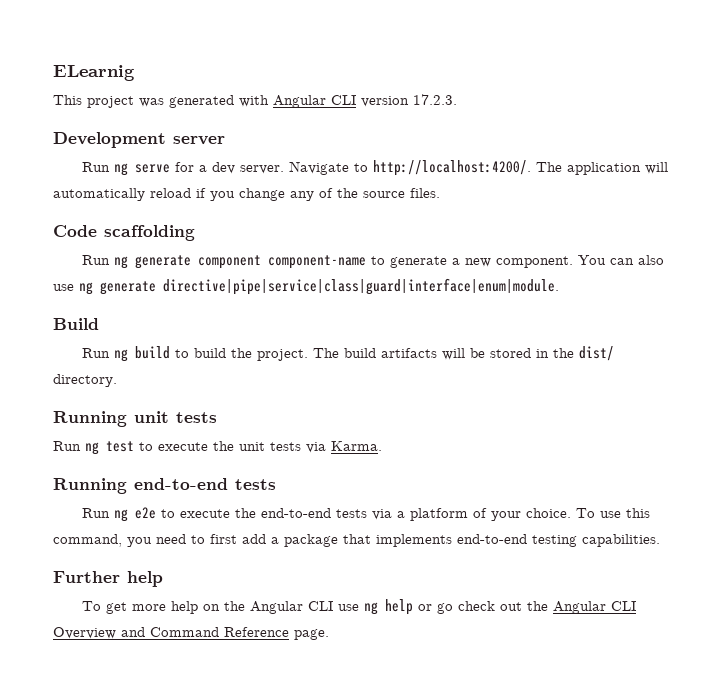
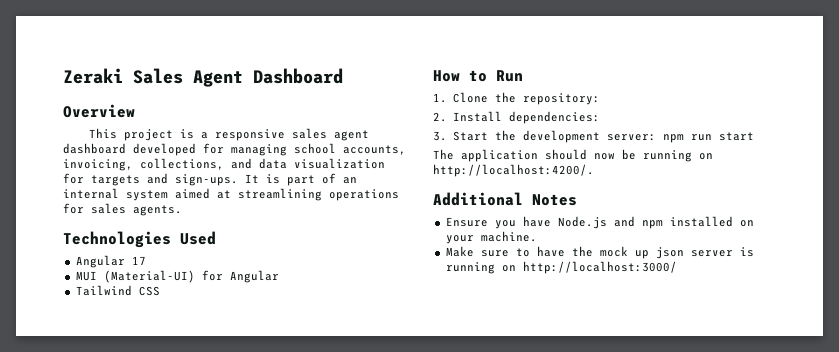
[53,65,135,81] [53,94,457,108] [53,132,225,148] [81,160,668,176] [53,188,440,201] [53,225,195,241] [81,255,664,269] [53,278,559,295] [53,318,99,330] [81,346,614,362] [53,374,117,387] [53,411,217,427] [53,441,382,455] [53,478,276,494] [81,507,650,522] [53,534,660,547] [53,571,163,587] [81,599,636,615] [53,627,329,640] ELearnig // This project was generated with Angular CLI version 17.2.3. // Development server // Run ng serve for a dev server. Navigate to http://localhost:4200/. The application will automatically reload if you change any of the source files. // Code scaffolding // Run ng generate component component-name to generate a new component. You can also use ng generate directive|pipe|service|class|guard|interface|enum|module. // Build // Run ng build to build the project. The build artifacts will be stored in the dist/ directory. // Running unit tests // Run ng test to execute the unit tests via Karma. // Running end-to-end tests // Run ng e2e to execute the end-to-end tests via a platform of your choice. To use this command, you need to first add a package that implements end-to-end testing capabilities. // Further help // To get more help on the Angular CLI use ng help or go check out the Angular CLI Overview and Command Reference page. -> [63,68,343,87] [63,104,135,118] [88,128,369,141] [63,143,406,156] [63,158,385,171] [63,173,357,186] [63,188,399,201] [63,203,182,216] [63,231,216,248] [75,255,146,268] [75,270,279,283] [75,285,160,296] [433,70,523,82] [433,92,600,105] [433,111,600,124] [433,130,754,143] [433,149,713,162] [433,164,594,177] [433,192,577,206] [445,216,754,229] [445,231,537,244] [445,246,754,259] [445,261,677,274] Zeraki Sales Agent Dashboard // Overview // This project is a responsive sales agent dashboard developed for managing school accounts, invoicing, collections, and data visualization for targets and sign-ups. It is part of an internal system aimed at streamlining operations for sales agents. // Technologies Used // Angular 17 // MUI (Material-UI) for Angular // Tailwind CSS // How to Run // 1. Clone the repository: // 2. Install dependencies: // 3. Start the development server: npm run start // The application should now be running on http://localhost:4200/. // Additional Notes // Ensure you have Node.js and npm installed on your machine. // Make sure to have the mock up json server is running on http://localhost:3000/

